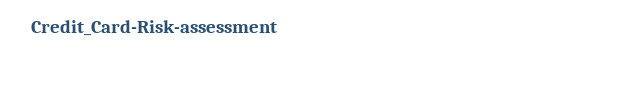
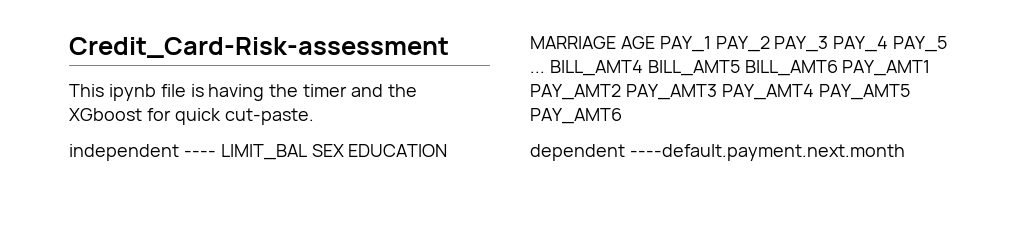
(277, 28) none -> [69,84,417,101] [69,108,314,125] [69,144,448,161] [530,36,948,52] [530,60,931,76] [530,84,910,100] [530,108,622,124] [530,144,905,161] // This ipynb file is having the timer and the XGboost for quick cut-paste. // independent ---- LIMIT_BAL SEX EDUCATION MARRIAGE AGE PAY_1 PAY_2 PAY_3 PAY_4 PAY_5 ... BILL_AMT4 BILL_AMT5 BILL_AMT6 PAY_AMT1 PAY_AMT2 PAY_AMT3 PAY_AMT4 PAY_AMT5 PAY_AMT6 // dependent ----default.payment.next.month

